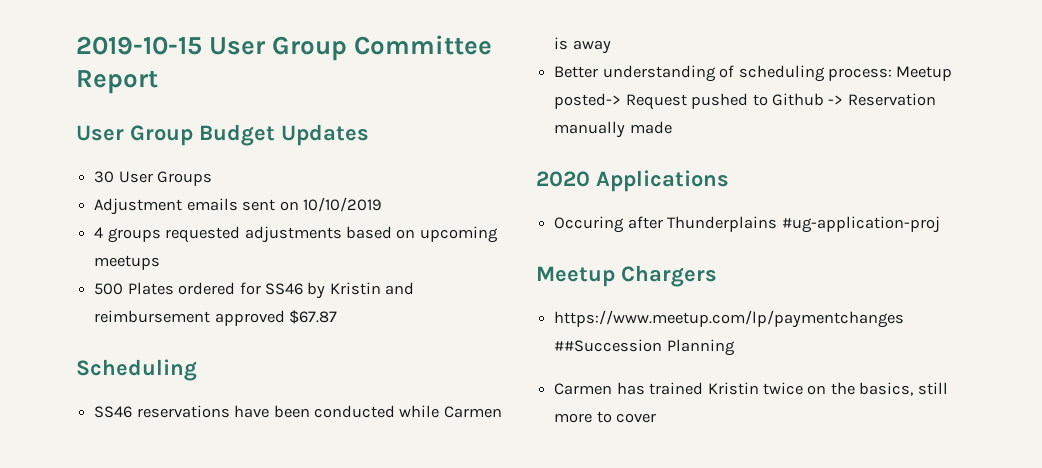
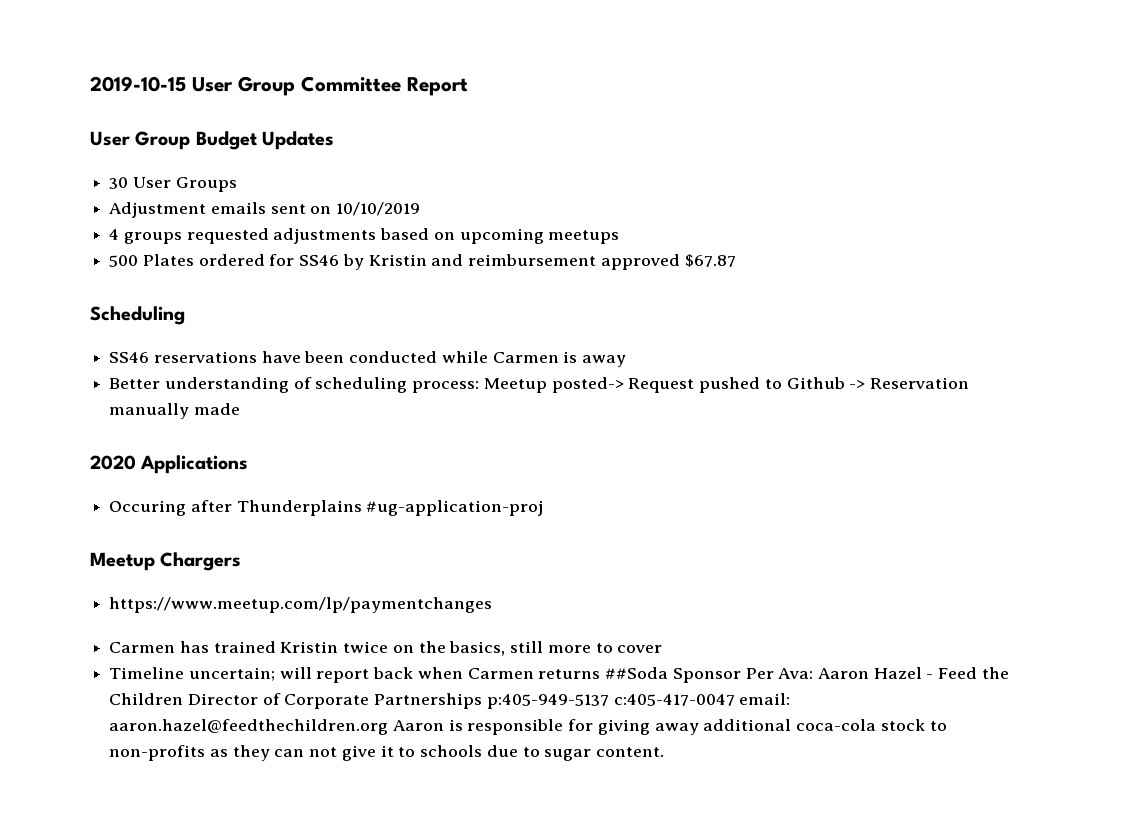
[554,339,735,356] ##Succession Planning -> (493, 605) none
(657, 418) none -> [109,667,1009,683] [109,693,791,709] [109,719,947,735] [109,745,664,761] // Timeline uncertain; will report back when Carmen returns ##Soda Sponsor Per Ava: Aaron Hazel - Feed the Children Director of Corporate Partnerships p:405-949-5137 c:405-417-0047 email: aaron.hazel@feedthechildren.org Aaron is responsible for giving away additional coca-cola stock to non-profits as they can not give it to schools due to sugar content.

